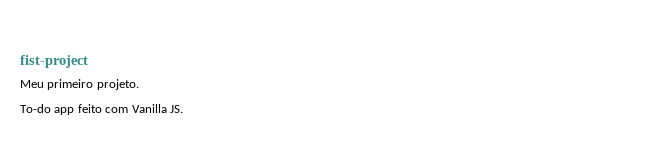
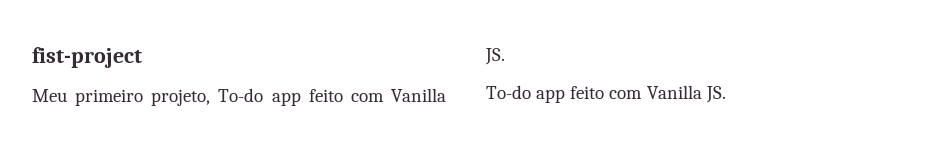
[96,79,139,90] projeto. -> [151,88,447,106] [485,48,505,65] projeto, To-do app feito com Vanilla JS.

